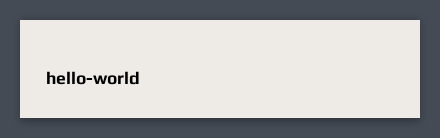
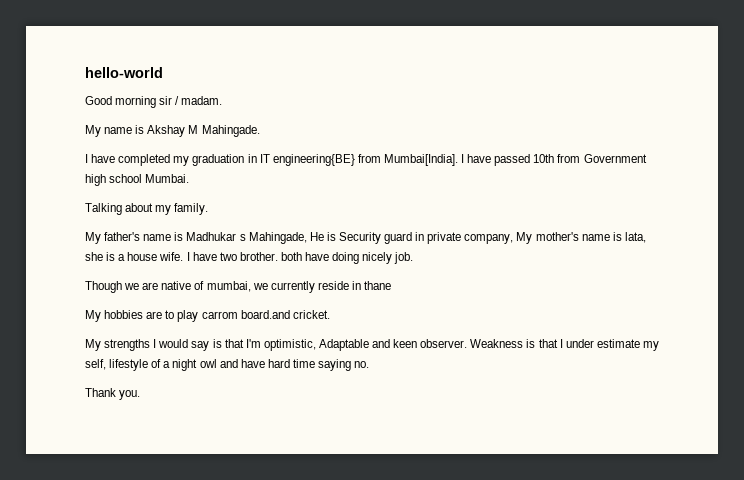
(140, 78) none -> [85,96,223,108] [85,125,260,137] [85,154,647,166] [85,174,190,186] [85,203,209,215] [85,232,646,244] [85,252,414,264] [85,281,392,293] [85,310,330,322] [85,339,659,351] [85,359,370,371] [85,388,141,400] // Good morning sir / madam. // My name is Akshay M Mahingade. // I have completed my graduation in IT engineering{BE} from Mumbai[India]. I have passed 10th from Government high school Mumbai. // Talking about my family. // My father's name is Madhukar s Mahingade, He is Security guard in private company, My mother's name is lata, she is a house wife. I have two brother. both have doing nicely job. // Though we are native of mumbai, we currently reside in thane // My hobbies are to play carrom board.and cricket. // My strengths I would say is that I'm optimistic, Adaptable and keen observer. Weakness is that I under estimate my self, lifestyle of a night owl and have hard time saying no. // Thank you.

